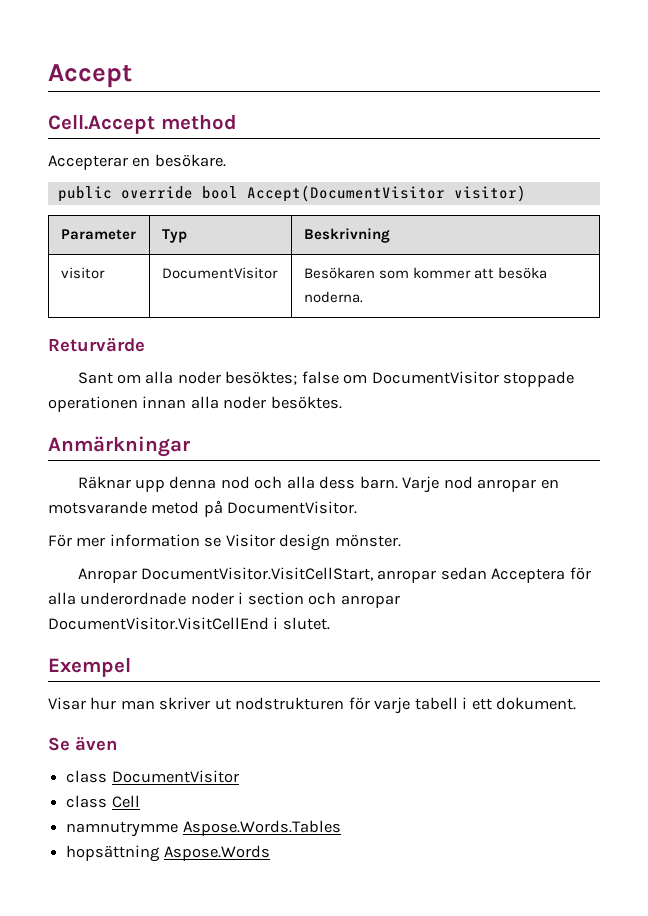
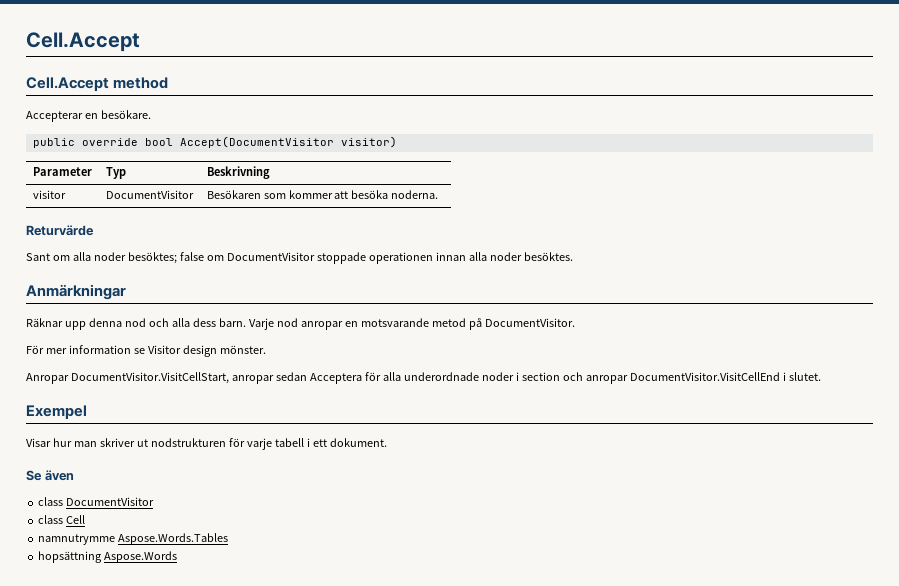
[48,64,132,88] Accept -> [26,32,140,52] Cell.Accept

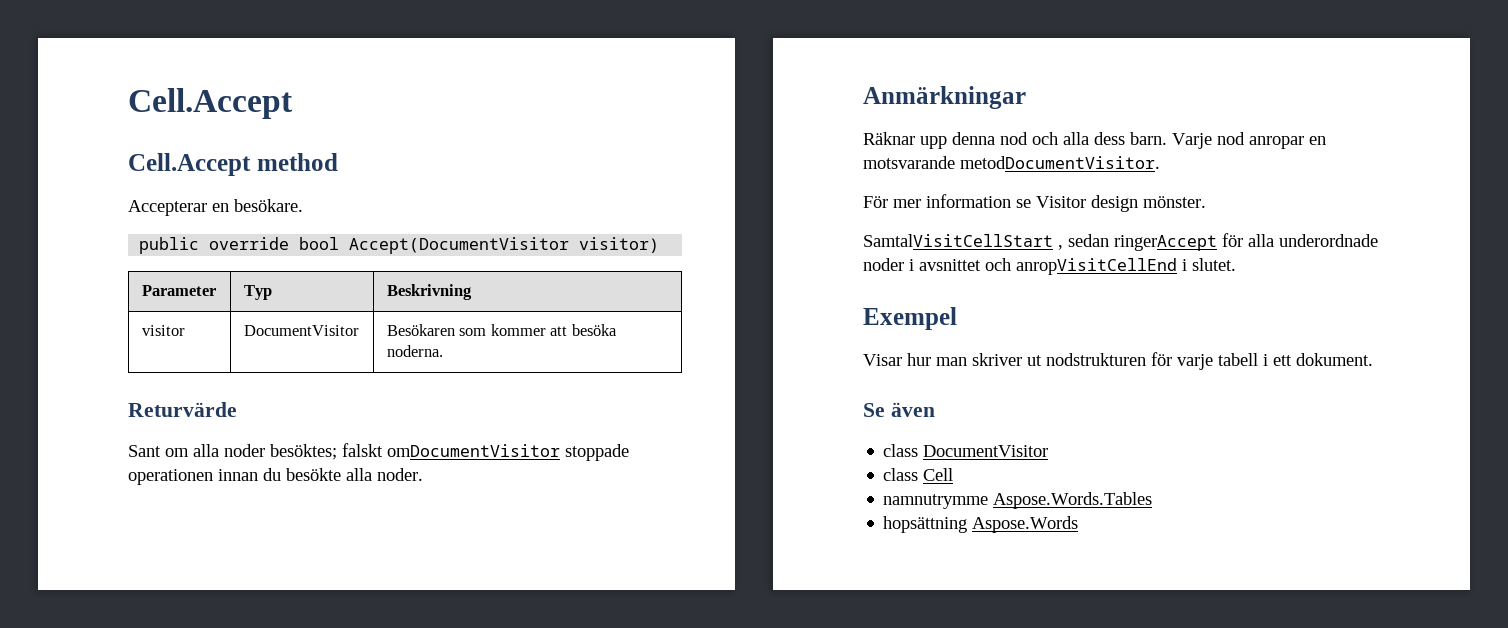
[179,252,573,264] false om DocumentVisitor stoppade operationen innan alla noder besöktes. -> [342,443,629,461] [128,468,423,485] falskt omDocumentVisitor stoppade operationen innan du besökte alla noder.
[431,318,575,330] metod på DocumentVisitor. -> [960,156,1160,169] metodDocumentVisitor.
[26,372,362,384] Anropar DocumentVisitor.VisitCellStart, anropar sedan Acceptera -> [863,234,1217,251] SamtalVisitCellStart , sedan ringerAccept
[521,372,780,384] section och anropar DocumentVisitor.VisitCellEnd -> [919,258,1177,275] avsnittet och anropVisitCellEnd

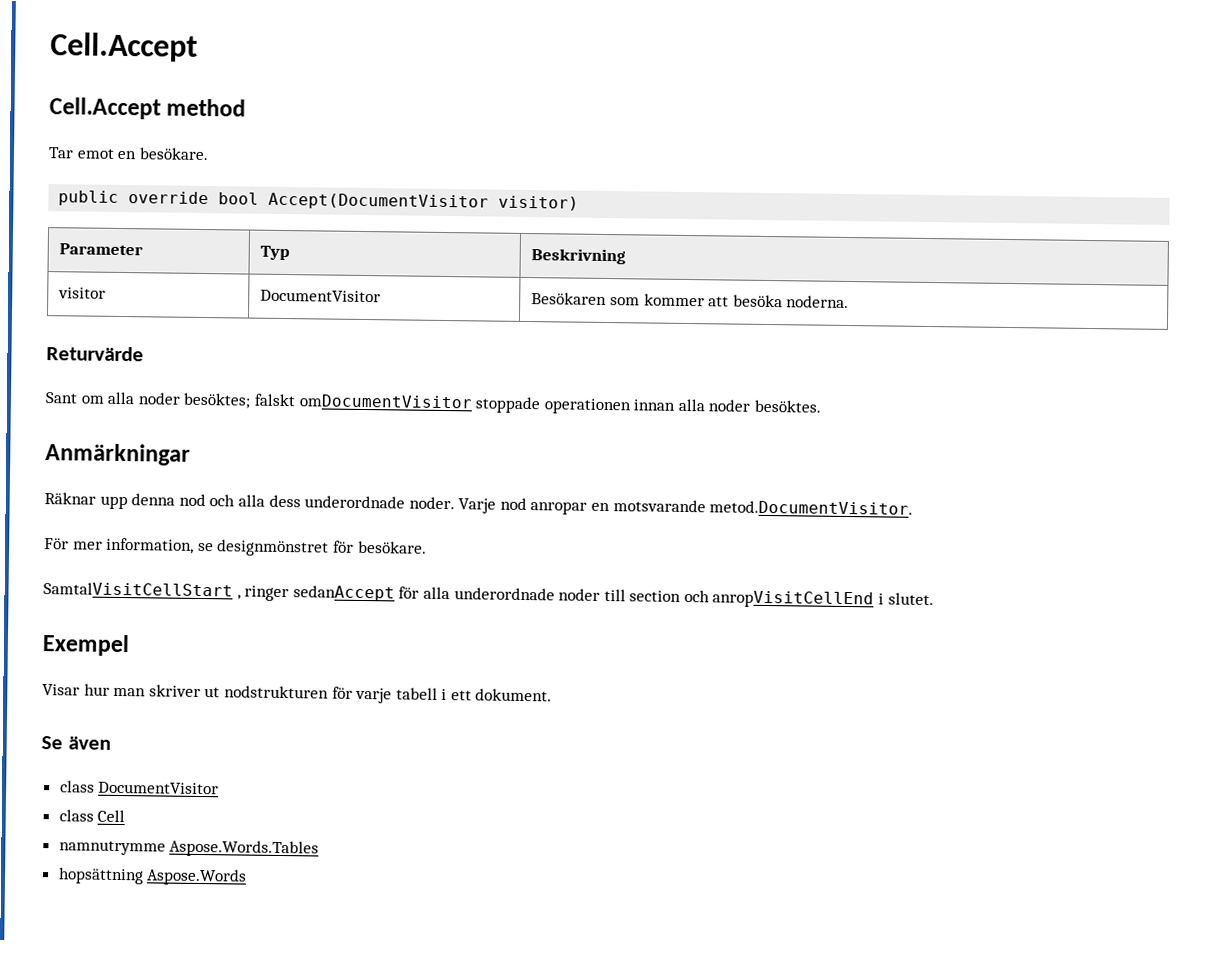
[128,200,207,216] Accepterar -> [48,147,115,159] Tar emot
[263,468,423,481] du besökte alla noder. -> [677,398,822,413] alla noder besöktes.
[1130,132,1167,145] barn. -> [304,495,455,510] underordnade noder.
[960,156,1160,169] metodDocumentVisitor. -> [709,500,914,515] metod.DocumentVisitor.
[926,194,1206,212] information se Visitor design mönster. -> [106,537,427,557] information, se designmönstret för besökare.
[1068,234,1217,251] sedan ringerAccept -> [244,585,395,602] ringer sedanAccept
[909,259,981,271] i avsnittet -> [603,588,682,602] till section

